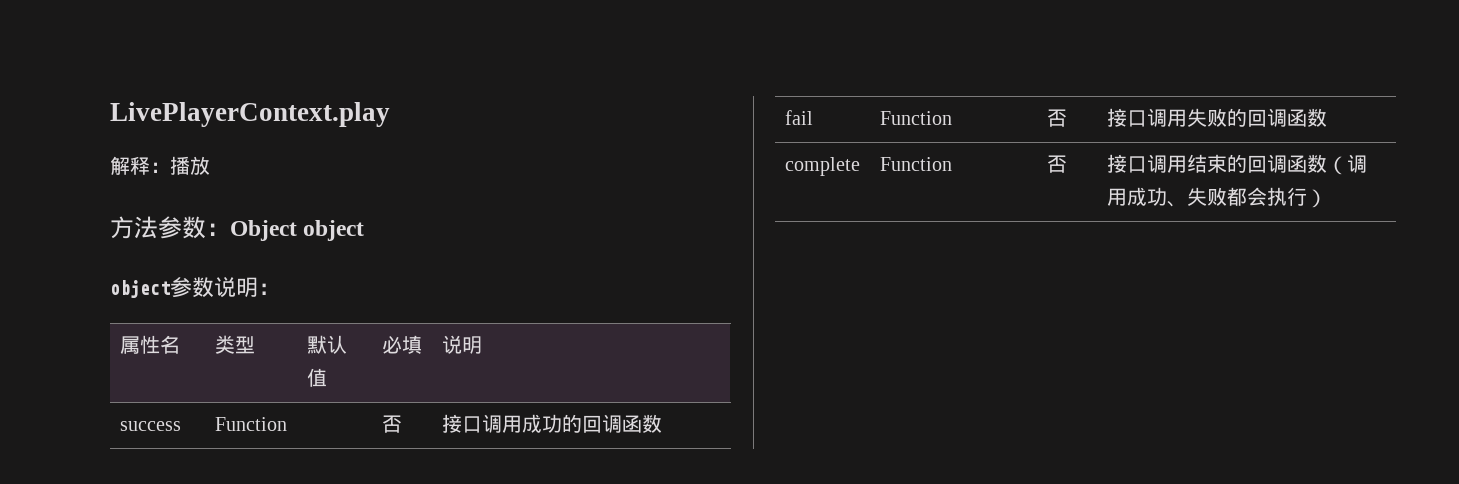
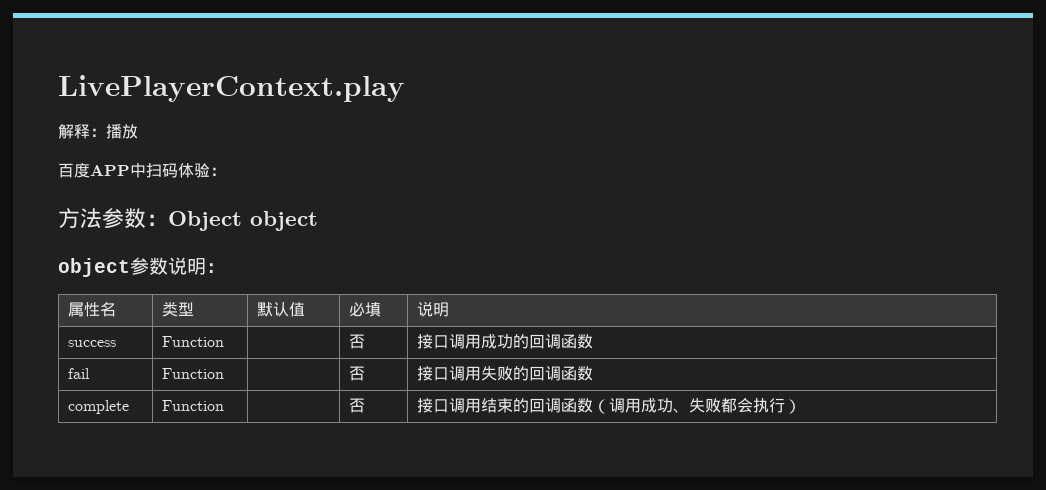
(210, 165) none -> [58,163,226,178] // 百度APP中扫码体验：

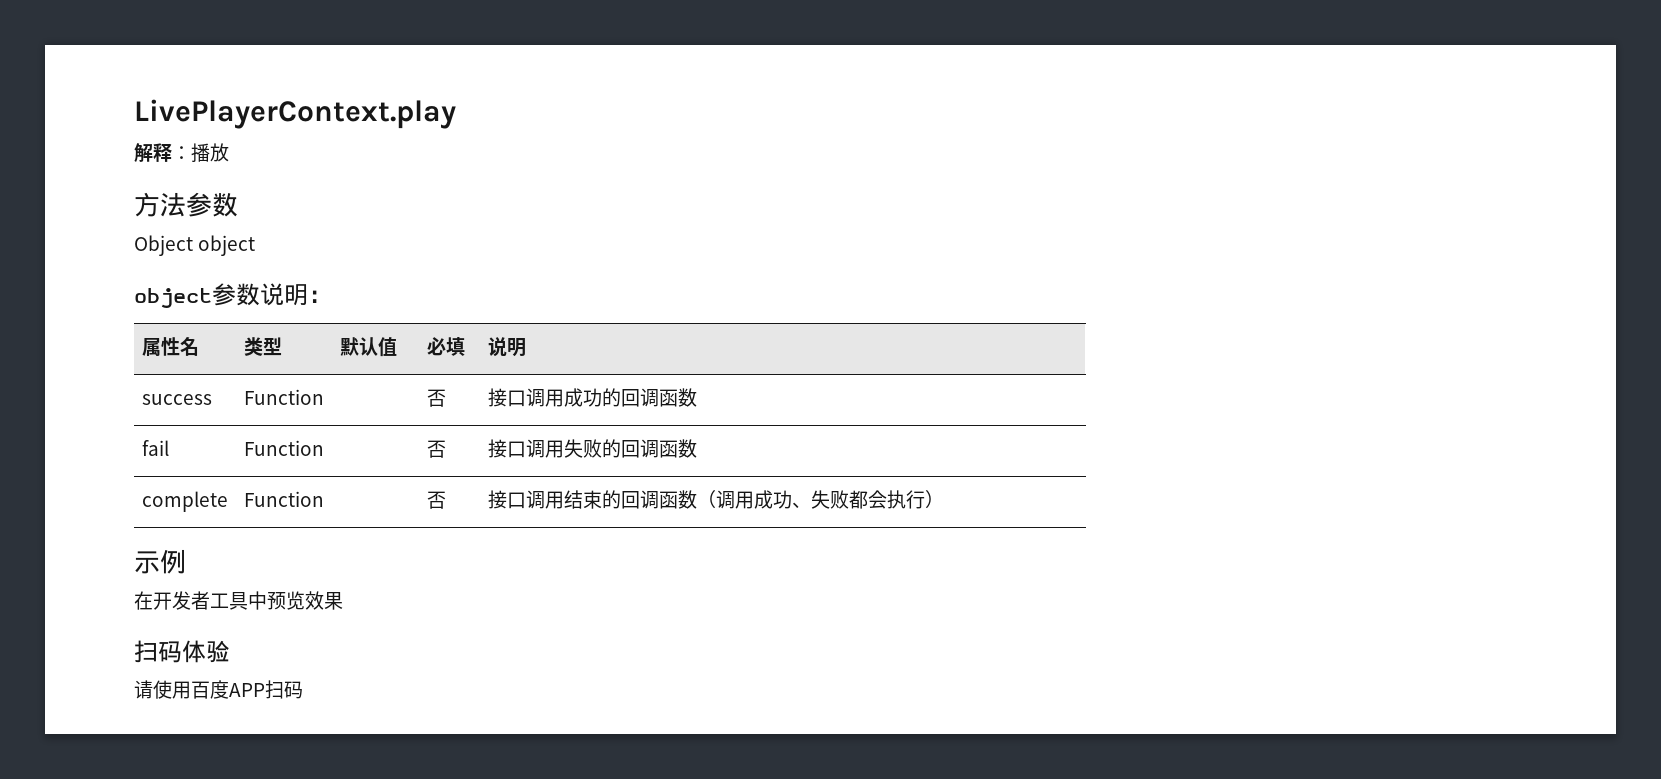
[58,163,226,178] // 百度APP中扫码体验： -> (229, 152) none
[146,214,168,226] ： -> (238, 204) //
(802, 406) none -> [134,549,186,574] [134,591,343,610] [134,640,230,663] [134,680,303,699] // 示例 // 在开发者工具中预览效果 // 扫码体验 // 请使用百度APP扫码

